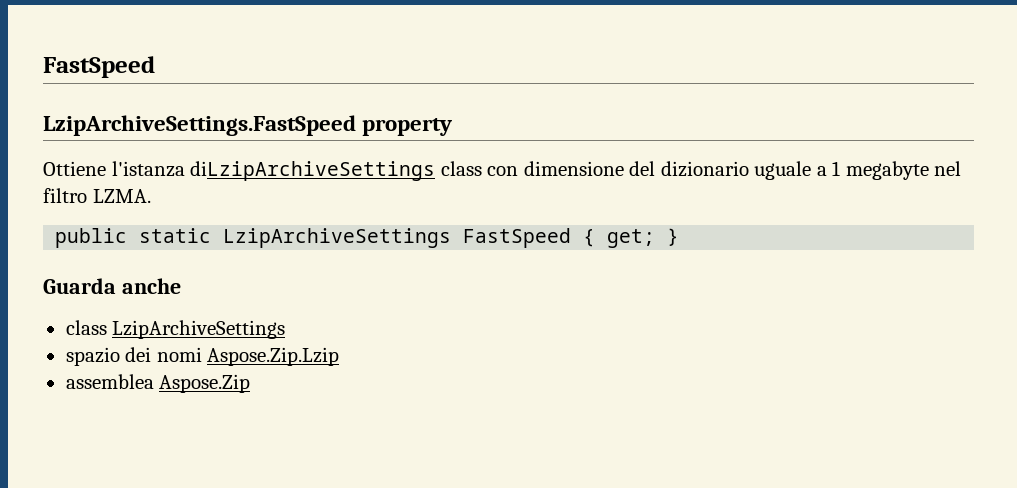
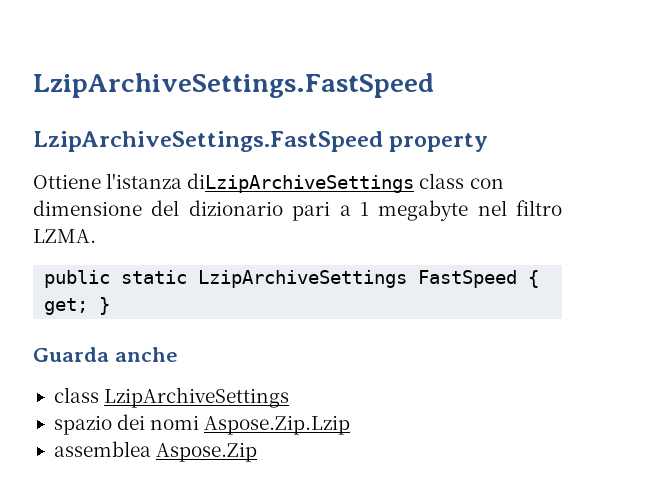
[43,56,155,78] FastSpeed -> [33,73,434,98] LzipArchiveSettings.FastSpeed
[754,161,812,180] uguale -> [292,201,331,221] pari

